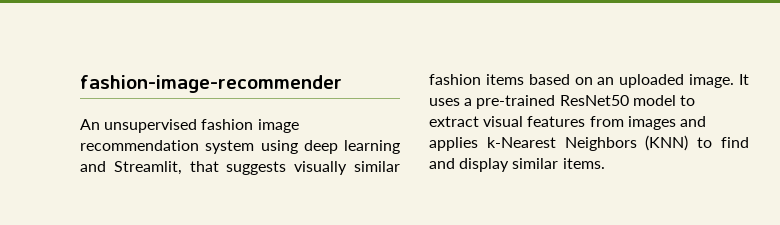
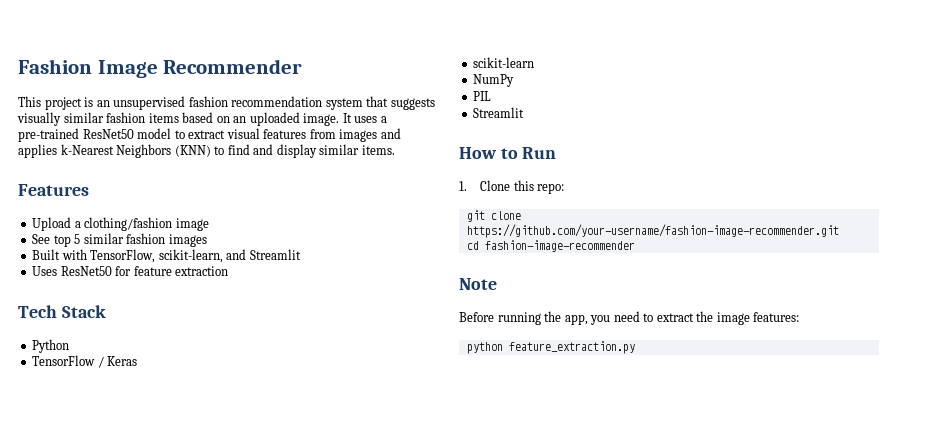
[80,75,342,93] [80,119,100,130] fashion-image-recommender // An -> [18,59,303,78] [18,96,110,110] Fashion Image Recommender // This project is an
[257,119,299,133] image -> (228, 101) none
[260,140,400,154] [80,161,182,175] using deep learning and Streamlit, -> (363, 104) none
(605, 163) none -> [18,184,89,196] [32,217,209,231] [32,233,207,247] [32,249,301,263] [32,266,229,276] [18,305,106,318] [32,339,70,353] [32,355,138,368] [473,57,535,68] [473,74,515,87] [473,91,492,101] [473,107,525,118] [459,147,557,159] [459,180,565,194] [466,210,521,222] [466,224,839,238] [466,240,635,252] [459,278,497,290] [459,311,800,325] [466,341,635,354] // Features // Upload a clothing/fashion image // See top 5 similar fashion images // Built with TensorFlow, scikit-learn, and Streamlit // Uses ResNet50 for feature extraction // Tech Stack // Python // TensorFlow / Keras // scikit-learn // NumPy // PIL // Streamlit // How to Run // 1. Clone this repo: // git clone https://github.com/your-username/fashion-image-recommender.git // cd fashion-image-recommender // Note // Before running the app, you need to extract the image features: // python feature_extraction.py

